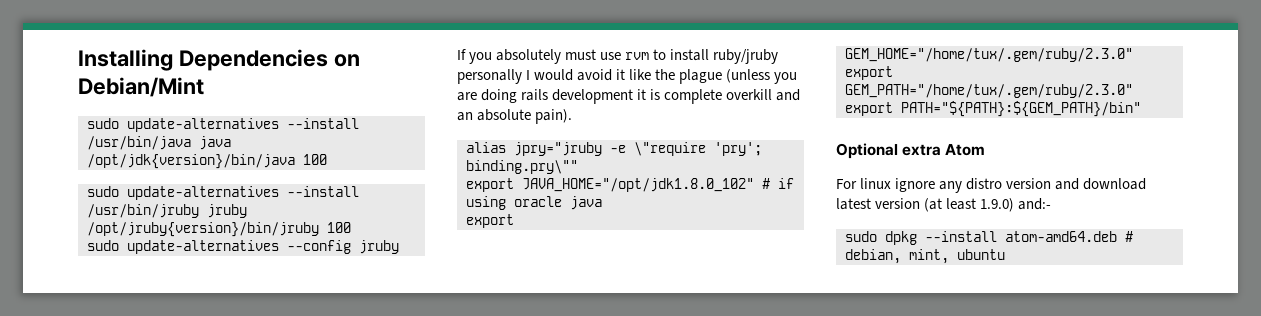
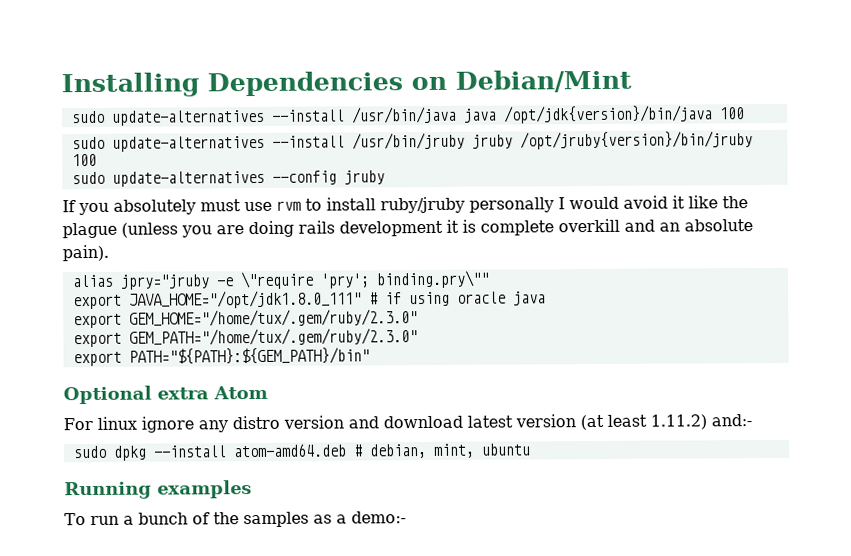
[522,178,754,192] JAVA_HOME="/opt/jdk1.8.0_102" -> [128,290,362,309] JAVA_HOME="/opt/jdk1.8.0_111"
[980,198,1015,212] 1.9.0) -> [649,414,707,430] 1.11.2)
(1005, 254) none -> [64,480,252,500] [64,511,406,528] // Running examples // To run a bunch of the samples as a demo:-

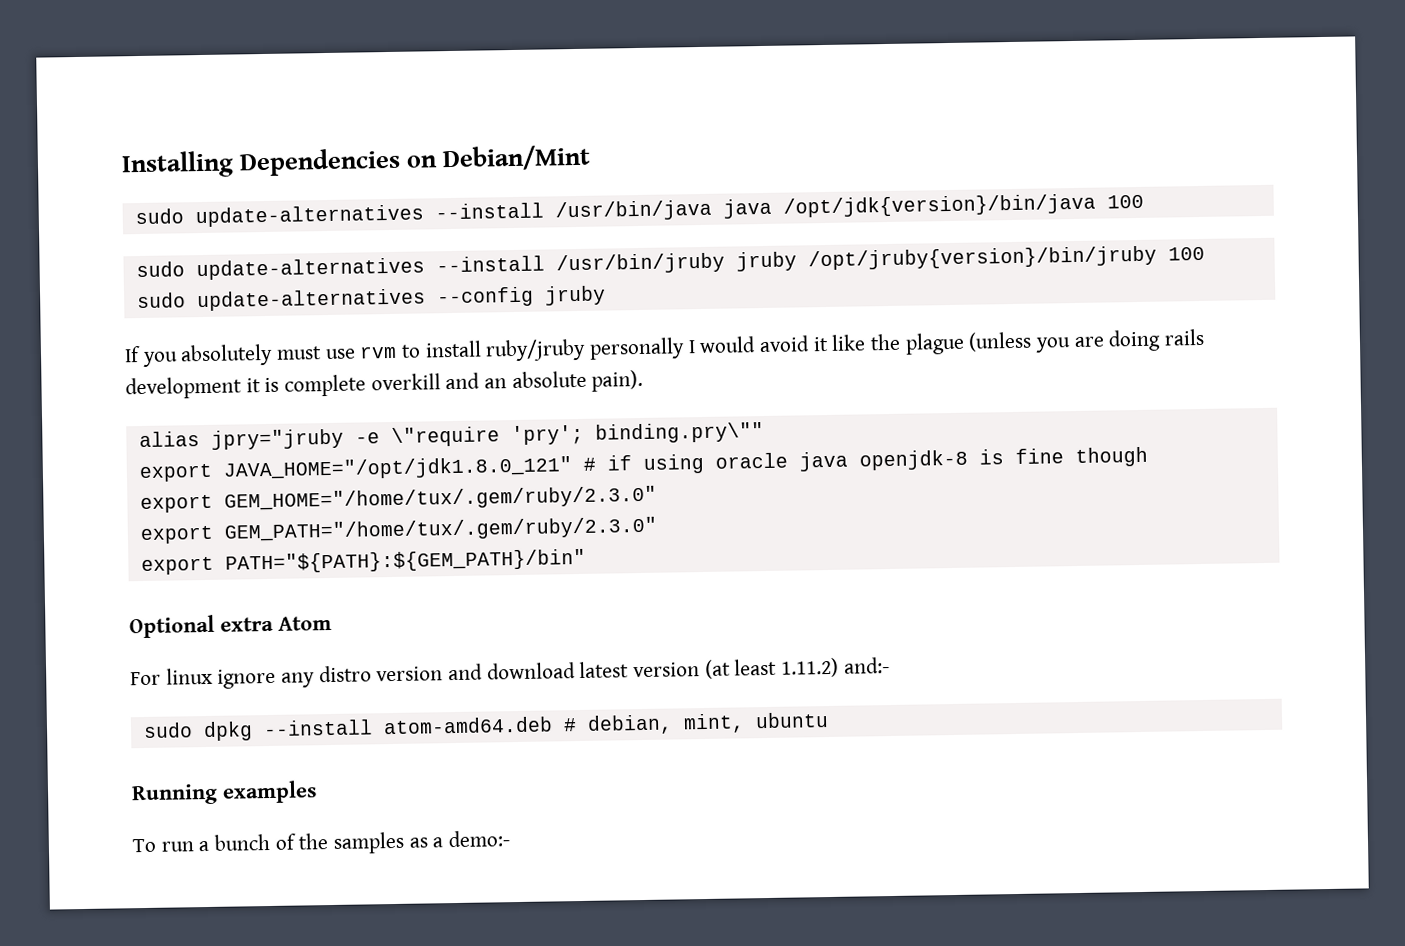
[128,290,362,309] JAVA_HOME="/opt/jdk1.8.0_111" -> [222,456,573,481] JAVA_HOME="/opt/jdk1.8.0_121"
(546, 298) none -> [858,446,1148,471] openjdk-8 is fine though

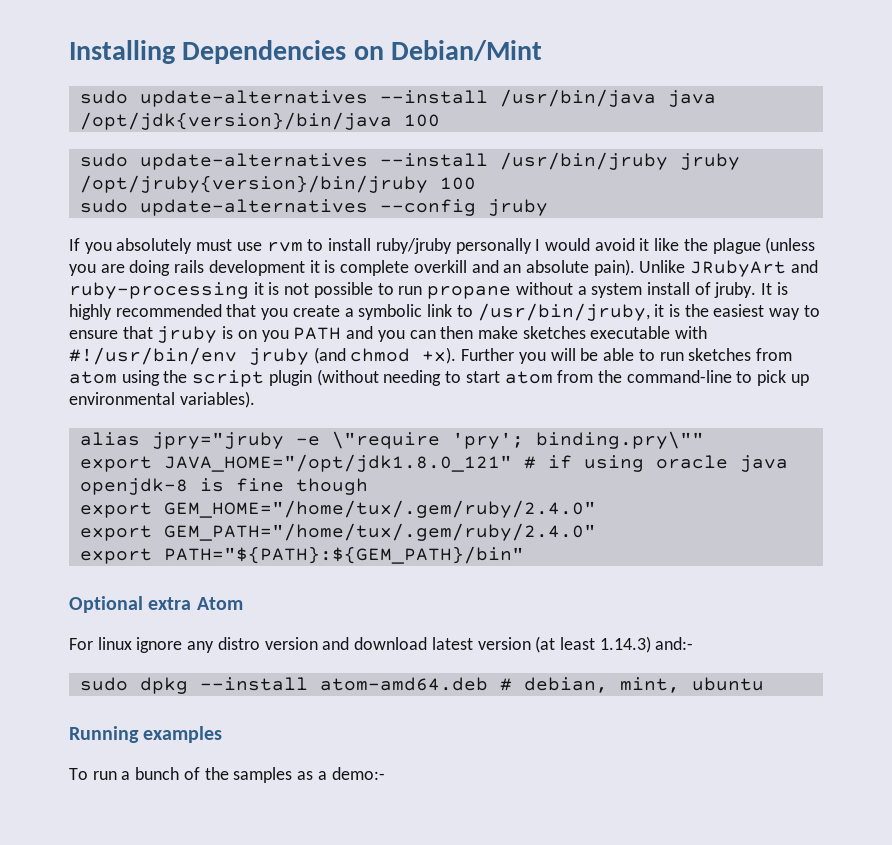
(644, 380) none -> [639,260,818,277] [69,282,788,299] [69,303,820,321] [69,326,708,343] [69,347,792,365] [69,369,809,387] [69,391,255,408] Unlike JRubyArt and ruby-processing it is not possible to run propane without a system install of jruby. It is highly recommended that you create a symbolic link to /usr/bin/jruby, it is the easiest way to ensure that jruby is on you PATH and you can then make sketches executable with #!/usr/bin/env jruby (and chmod +x). Further you will be able to run sketches from atom using the script plugin (without needing to start atom from the command-line to pick up environmental variables).
[223,485,657,512] [139,516,658,545] GEM_HOME="/home/tux/.gem/ruby/2.3.0" // export GEM_PATH="/home/tux/.gem/ruby/2.3.0" -> [163,500,596,518] [79,523,596,541] GEM_HOME="/home/tux/.gem/ruby/2.4.0" // export GEM_PATH="/home/tux/.gem/ruby/2.4.0"
[780,657,840,678] 1.11.2) -> [599,636,651,653] 1.14.3)

